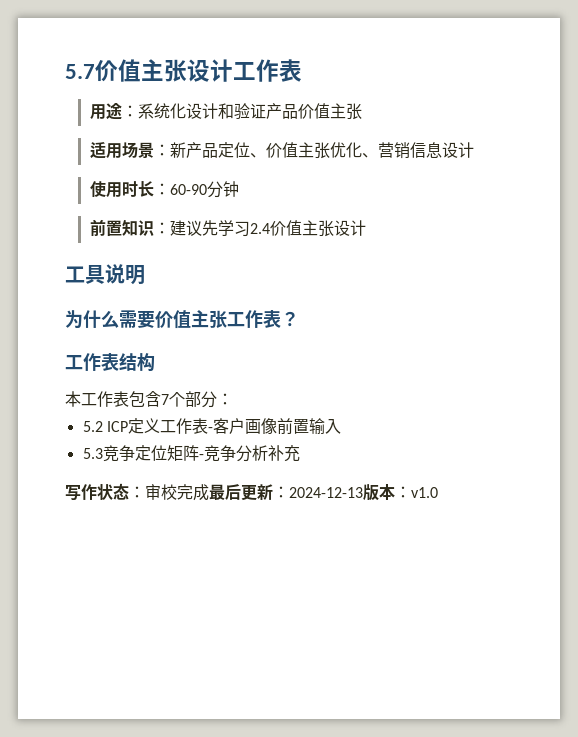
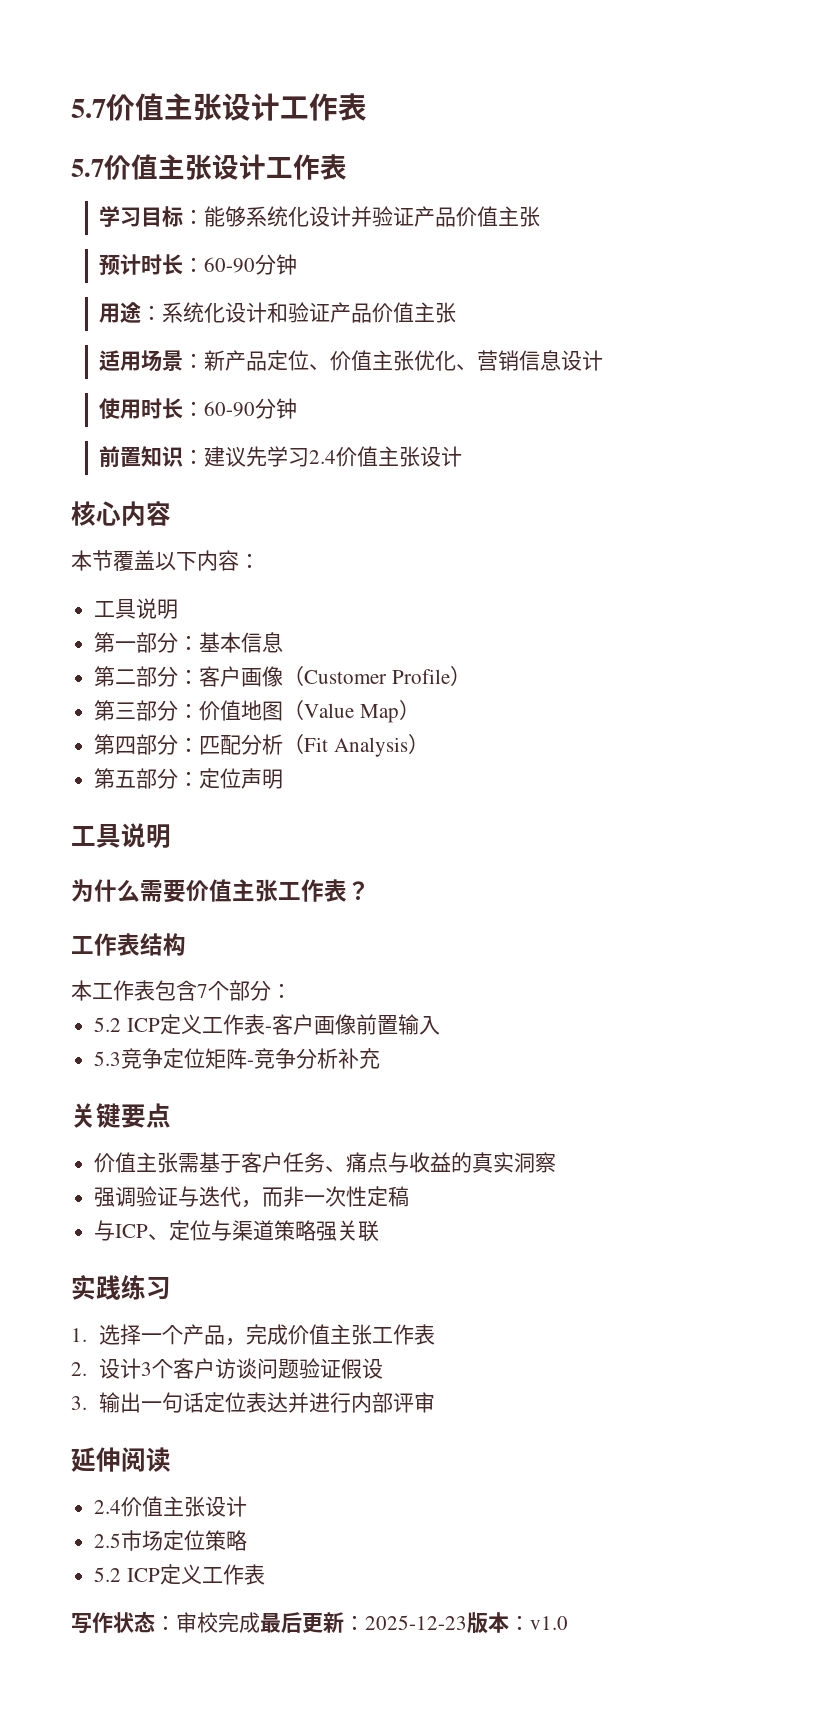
[65,59,302,82] 5.7价值主张设计工作表 -> [71,93,367,121] [71,154,347,180] [99,206,541,227] [99,254,298,276] 5.7价值主张设计工作表 // 5.7价值主张设计工作表 // 学习目标：能够系统化设计并验证产品价值主张 // 预计时长：60-90分钟
(366, 228) none -> [71,501,171,526] [71,550,260,571] [94,598,179,619] [94,632,284,653] [94,666,471,687] [94,700,420,723] [94,734,429,757] [94,768,284,789] // 核心内容 // 本节覆盖以下内容： // 工具说明 // 第一部分：基本信息 // 第二部分：客户画像（Customer Profile） // 第三部分：价值地图（Value Map） // 第四部分：匹配分析（Fit Analysis） // 第五部分：定位声明
(300, 453) none -> [71,1103,171,1129] [94,1152,557,1173] [94,1186,410,1208] [94,1220,380,1242] [71,1275,171,1300] [71,1324,436,1346] [71,1358,384,1379] [71,1392,436,1413] [71,1447,171,1472] [94,1496,248,1517] [94,1530,248,1551] [94,1564,265,1585] // 关键要点 // 价值主张需基于客户任务、痛点与收益的真实洞察 // 强调验证与迭代，而非一次性定稿 // 与ICP、定位与渠道策略强关联 // 实践练习 // 1.选择一个产品，完成价值主张工作表 // 2.设计3个客户访谈问题验证假设 // 3.输出一句话定位表达并进行内部评审 // 延伸阅读 // 2.4价值主张设计 // 2.5市场定位策略 // 5.2 ICP定义工作表
[289,487,363,498] 2024-12-13 -> [365,1615,467,1630] 2025-12-23

